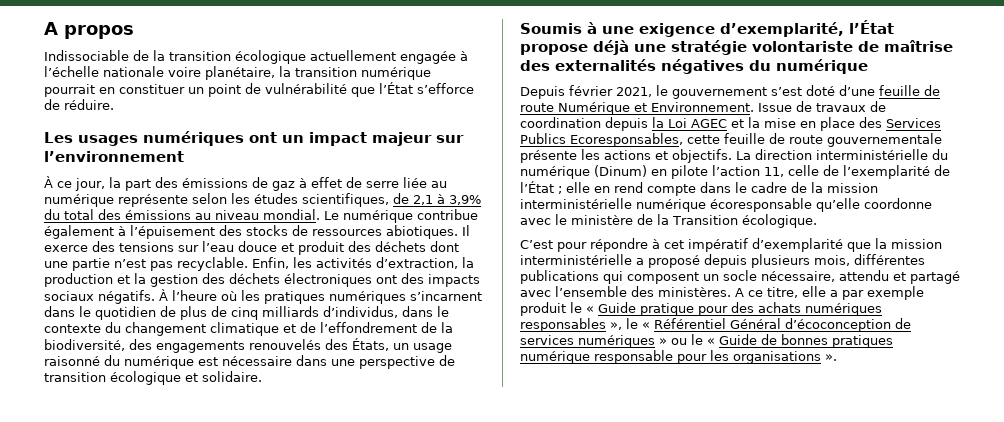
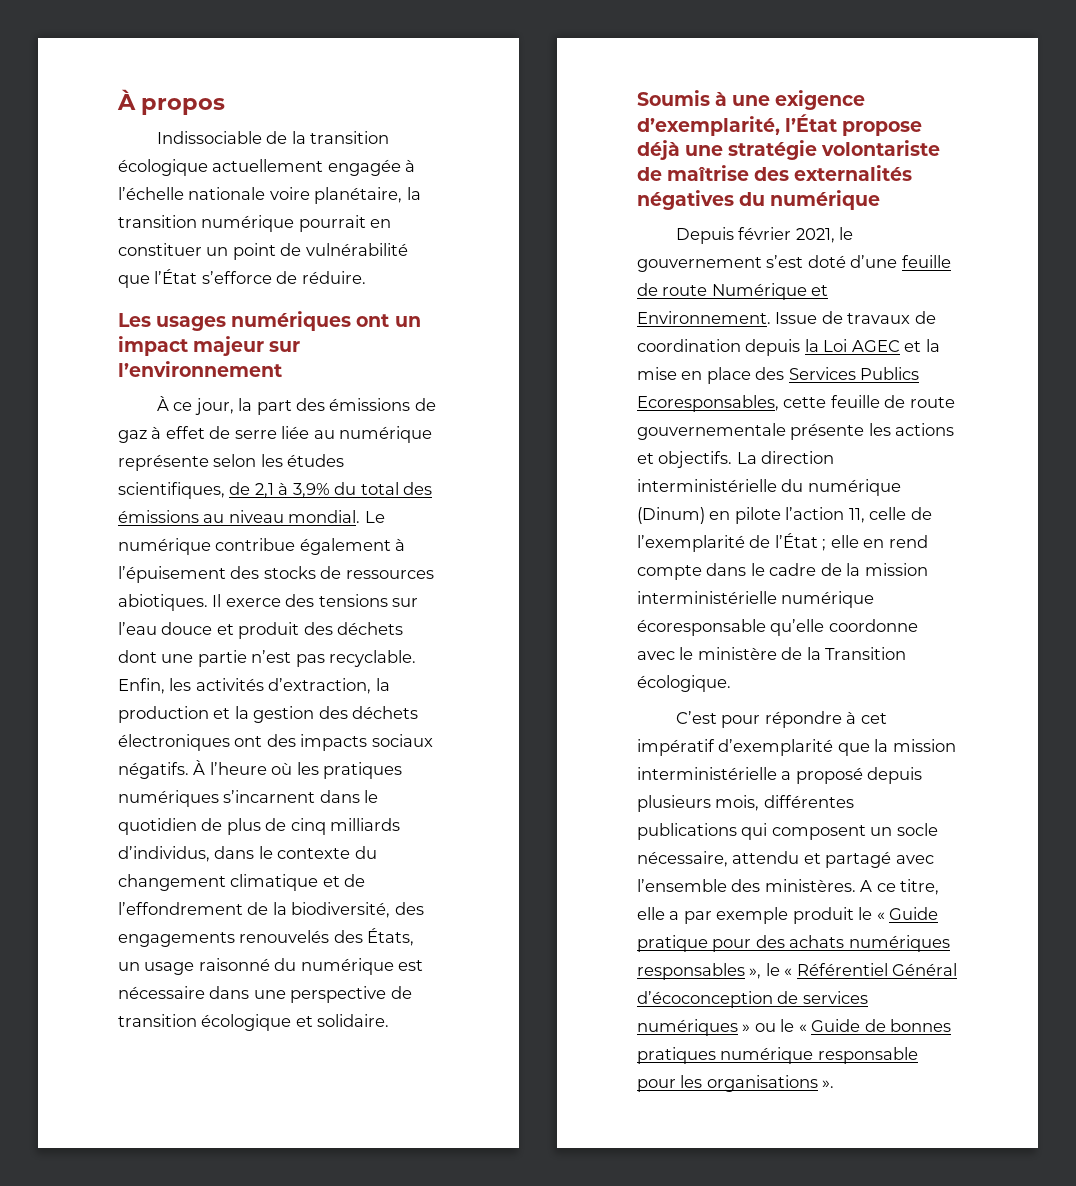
[44,22,58,35] A -> [117,89,136,110] À

